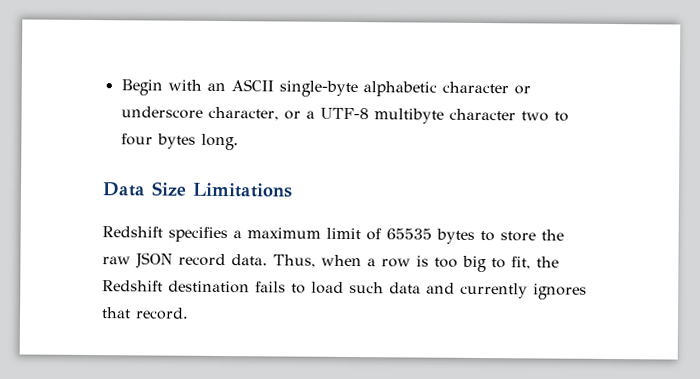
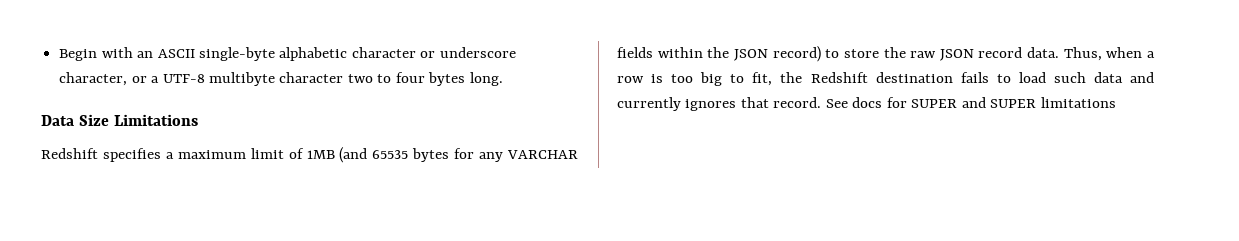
[386,228,475,244] 65535 bytes -> [306,147,578,163] [617,46,821,62] 1MB (and 65535 bytes for any VARCHAR fields within the JSON record)
(189, 313) none -> [825,97,1116,108] See docs for SUPER and SUPER limitations

